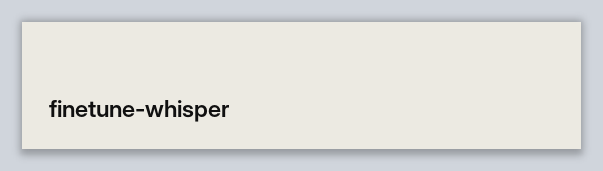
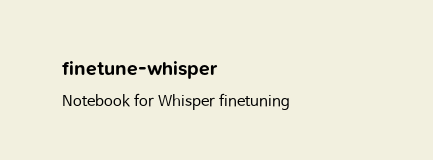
(229, 111) none -> [62,93,290,110] // Notebook for Whisper finetuning

